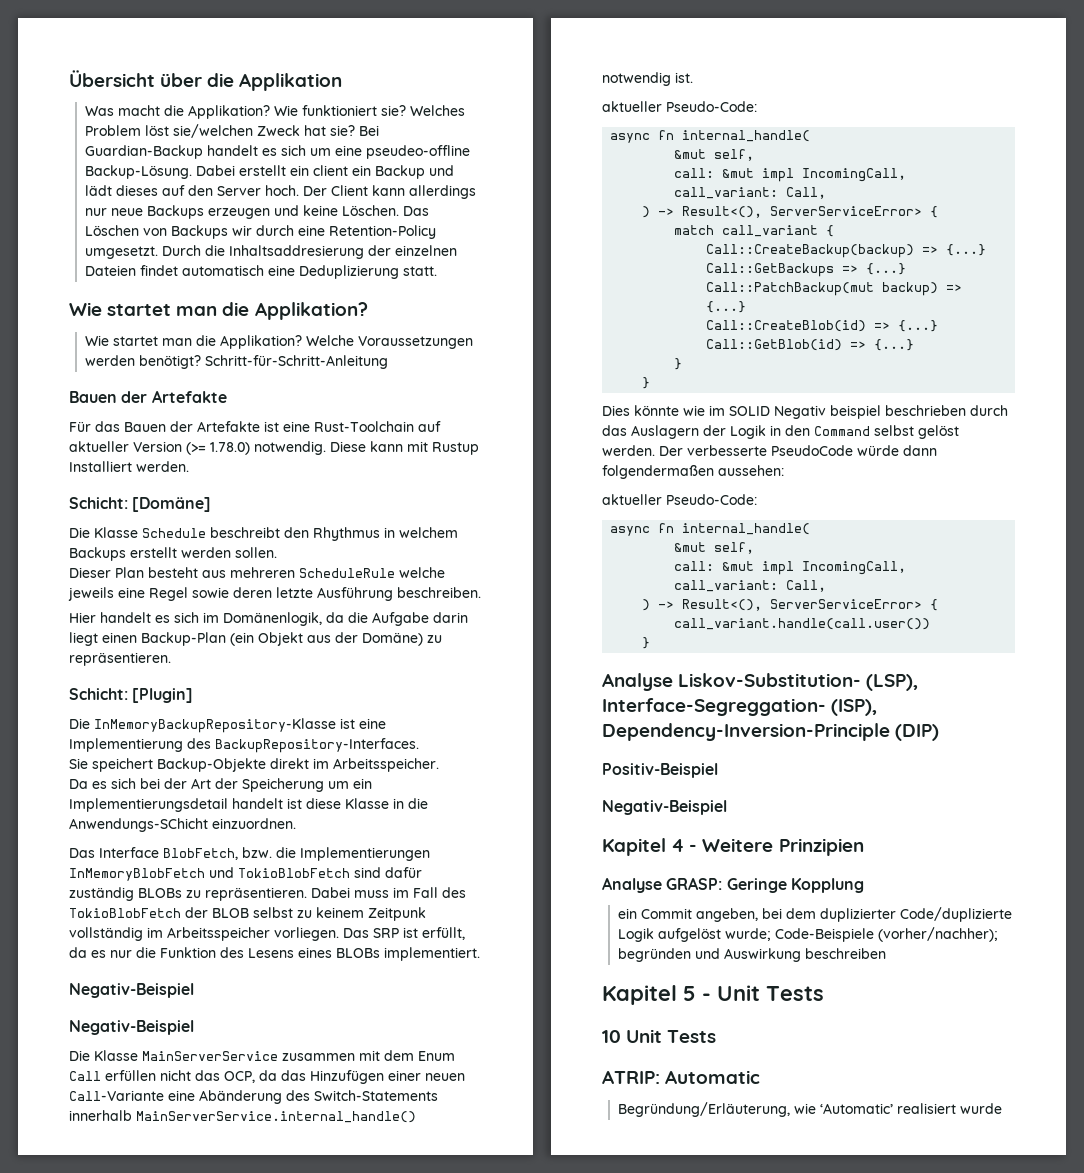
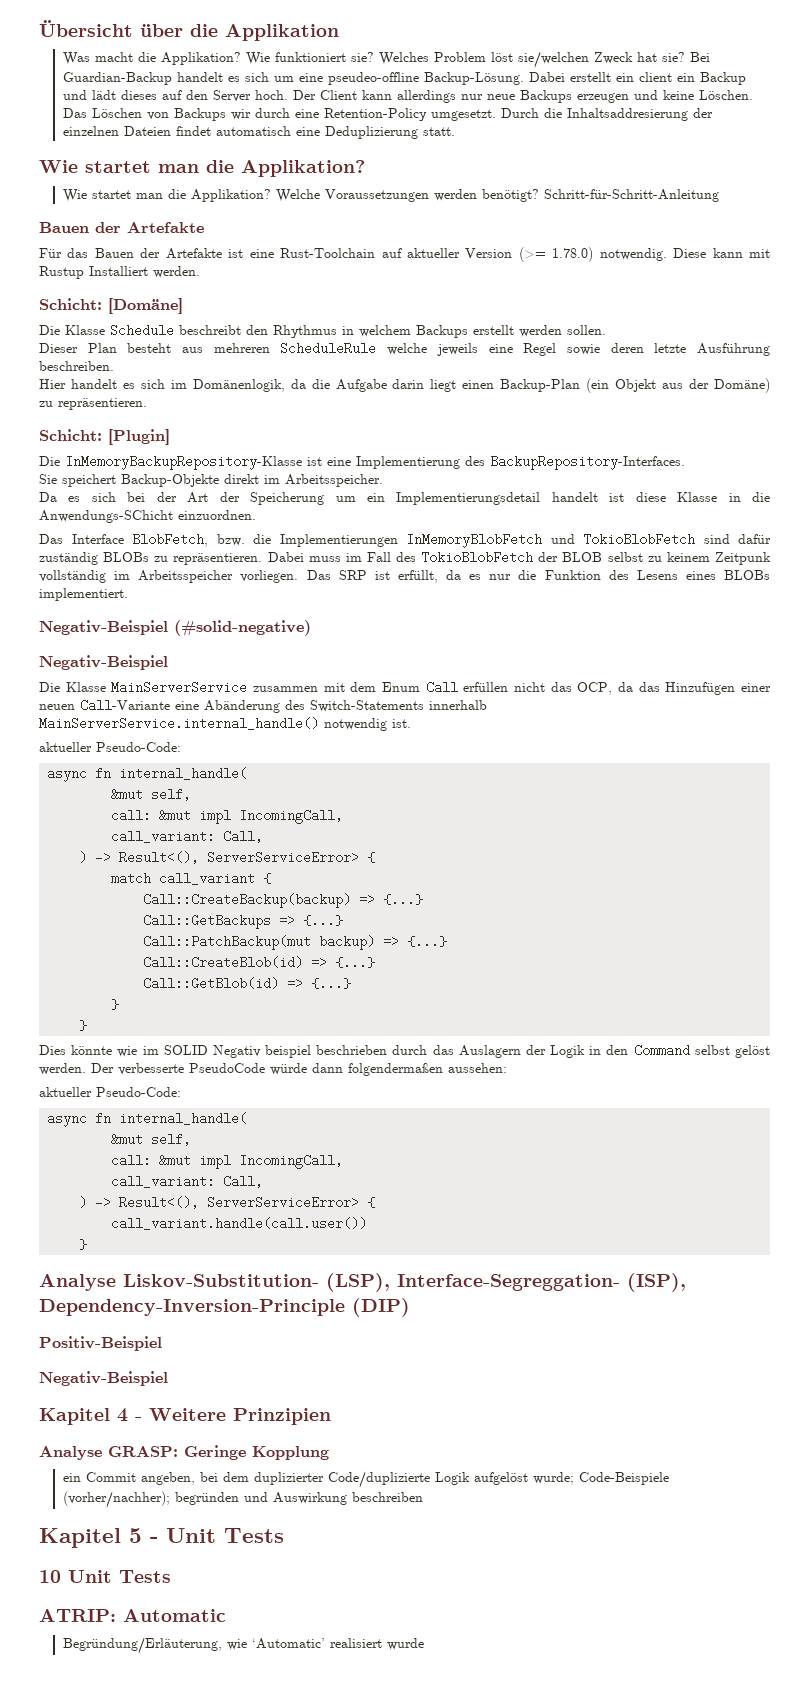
(194, 990) none -> [174,620,311,637] (#solid-negative)

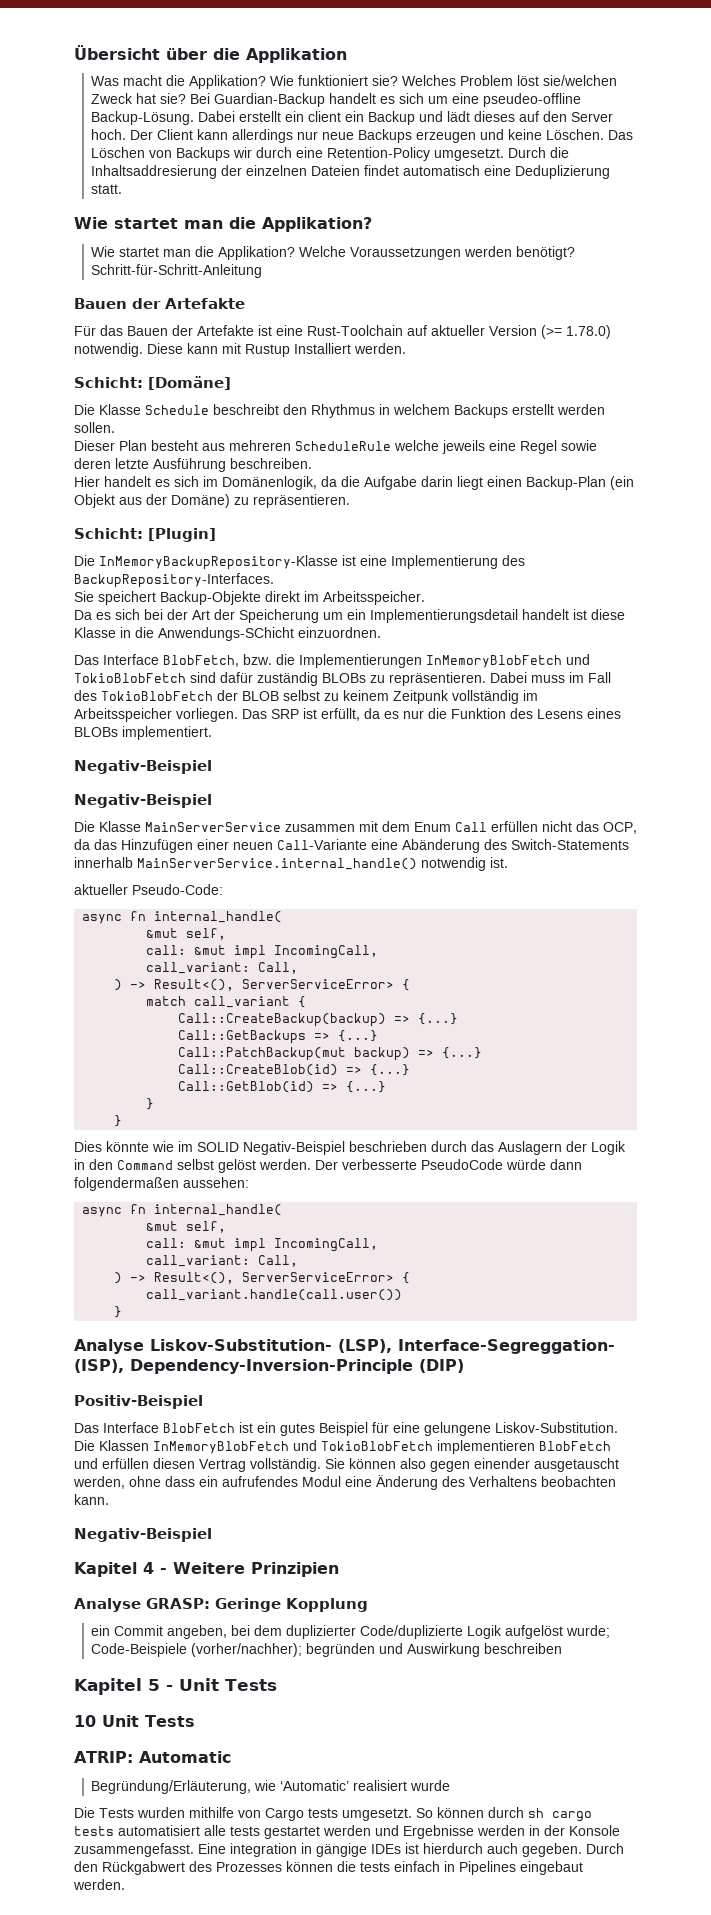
[174,620,311,637] (#solid-negative) -> (212, 767) none
[212,1045,312,1058] Negativ beispiel -> [243,1141,345,1155] Negativ-Beispiel
[39,1087,181,1097] // aktueller Pseudo-Code: -> (249, 1182) none
(162, 1343) none -> [74,1422,618,1436] [74,1440,611,1454] [74,1458,619,1472] [73,1475,616,1490] [74,1494,109,1505] // Das Interface BlobFetch ist ein gutes Beispiel für eine gelungene Liskov-Substitution. Die Klassen InMemoryBlobFetch und TokioBlobFetch implementieren BlobFetch und erfüllen diesen Vertrag vollständig. Sie können also gegen einender ausgetauscht werden, ohne dass ein aufrufendes Modul eine Änderung des Verhaltens beobachten kann.
(424, 1644) none -> [74,1807,592,1822] [74,1825,620,1839] [74,1843,624,1857] [74,1861,583,1875] [73,1879,125,1890] // Die Tests wurden mithilfe von Cargo tests umgesetzt. So können durch sh cargo tests automatisiert alle tests gestartet werden und Ergebnisse werden in der Konsole zusammengefasst. Eine integration in gängige IDEs ist hierdurch auch gegeben. Durch den Rückgabwert des Prozesses können die tests einfach in Pipelines eingebaut werden.

